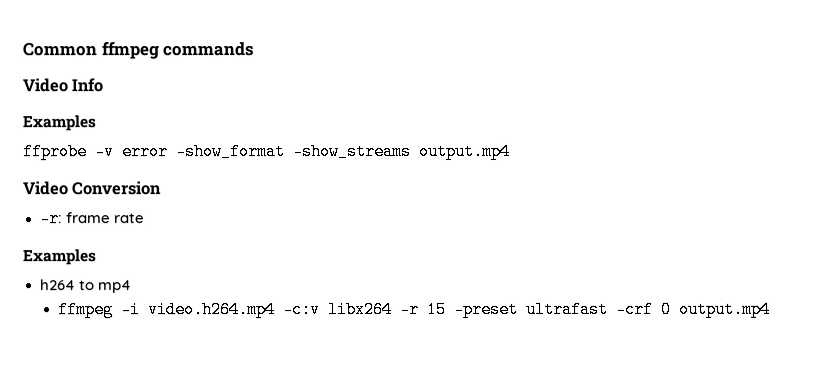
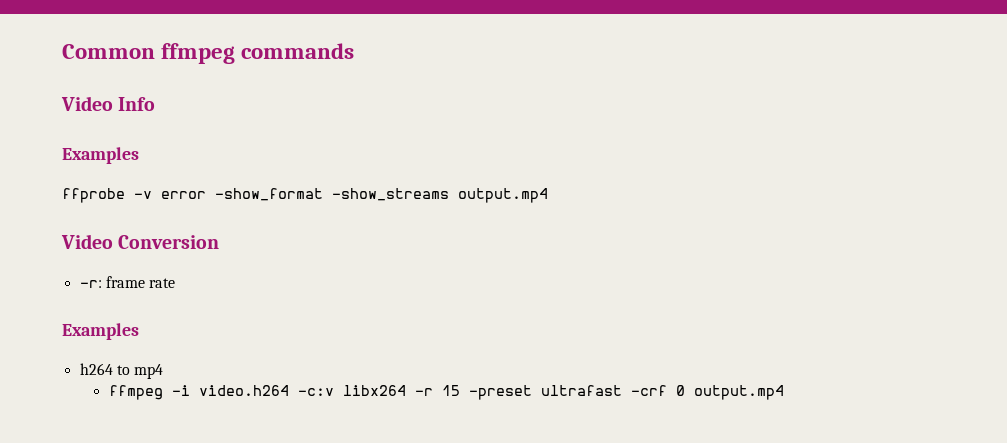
[147,301,276,319] video.h264.mp4 -> [198,385,289,396] video.h264

